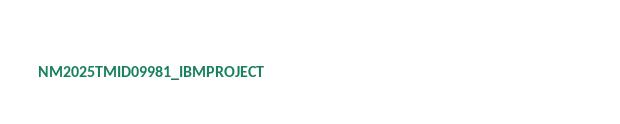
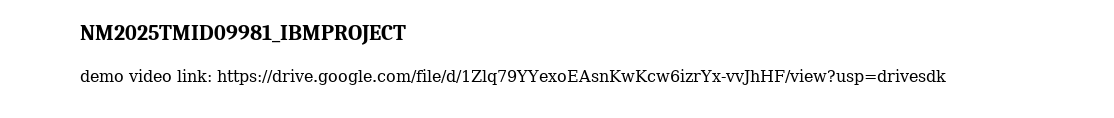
(264, 73) none -> [80,69,946,85] // demo video link: https://drive.google.com/file/d/1Zlq79YYexoEAsnKwKcw6izrYx-vvJhHF/view?usp=drivesdk

